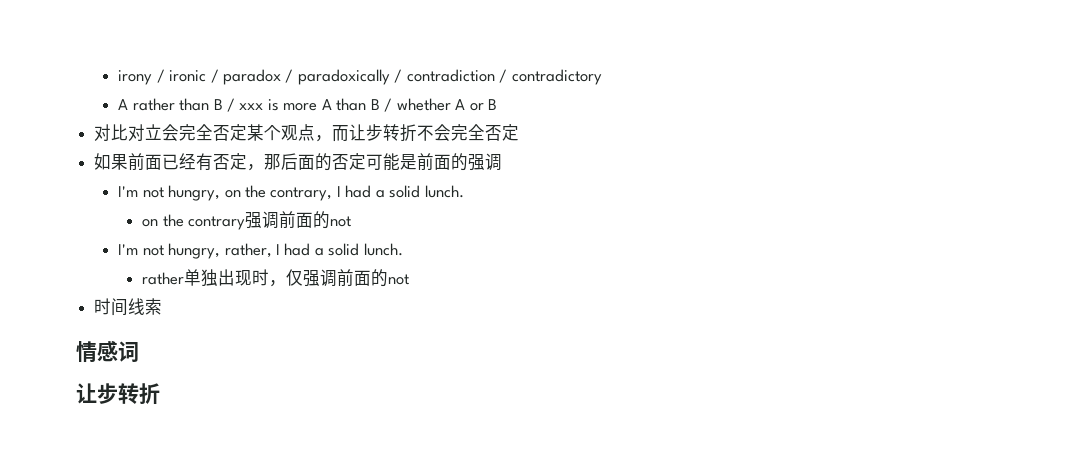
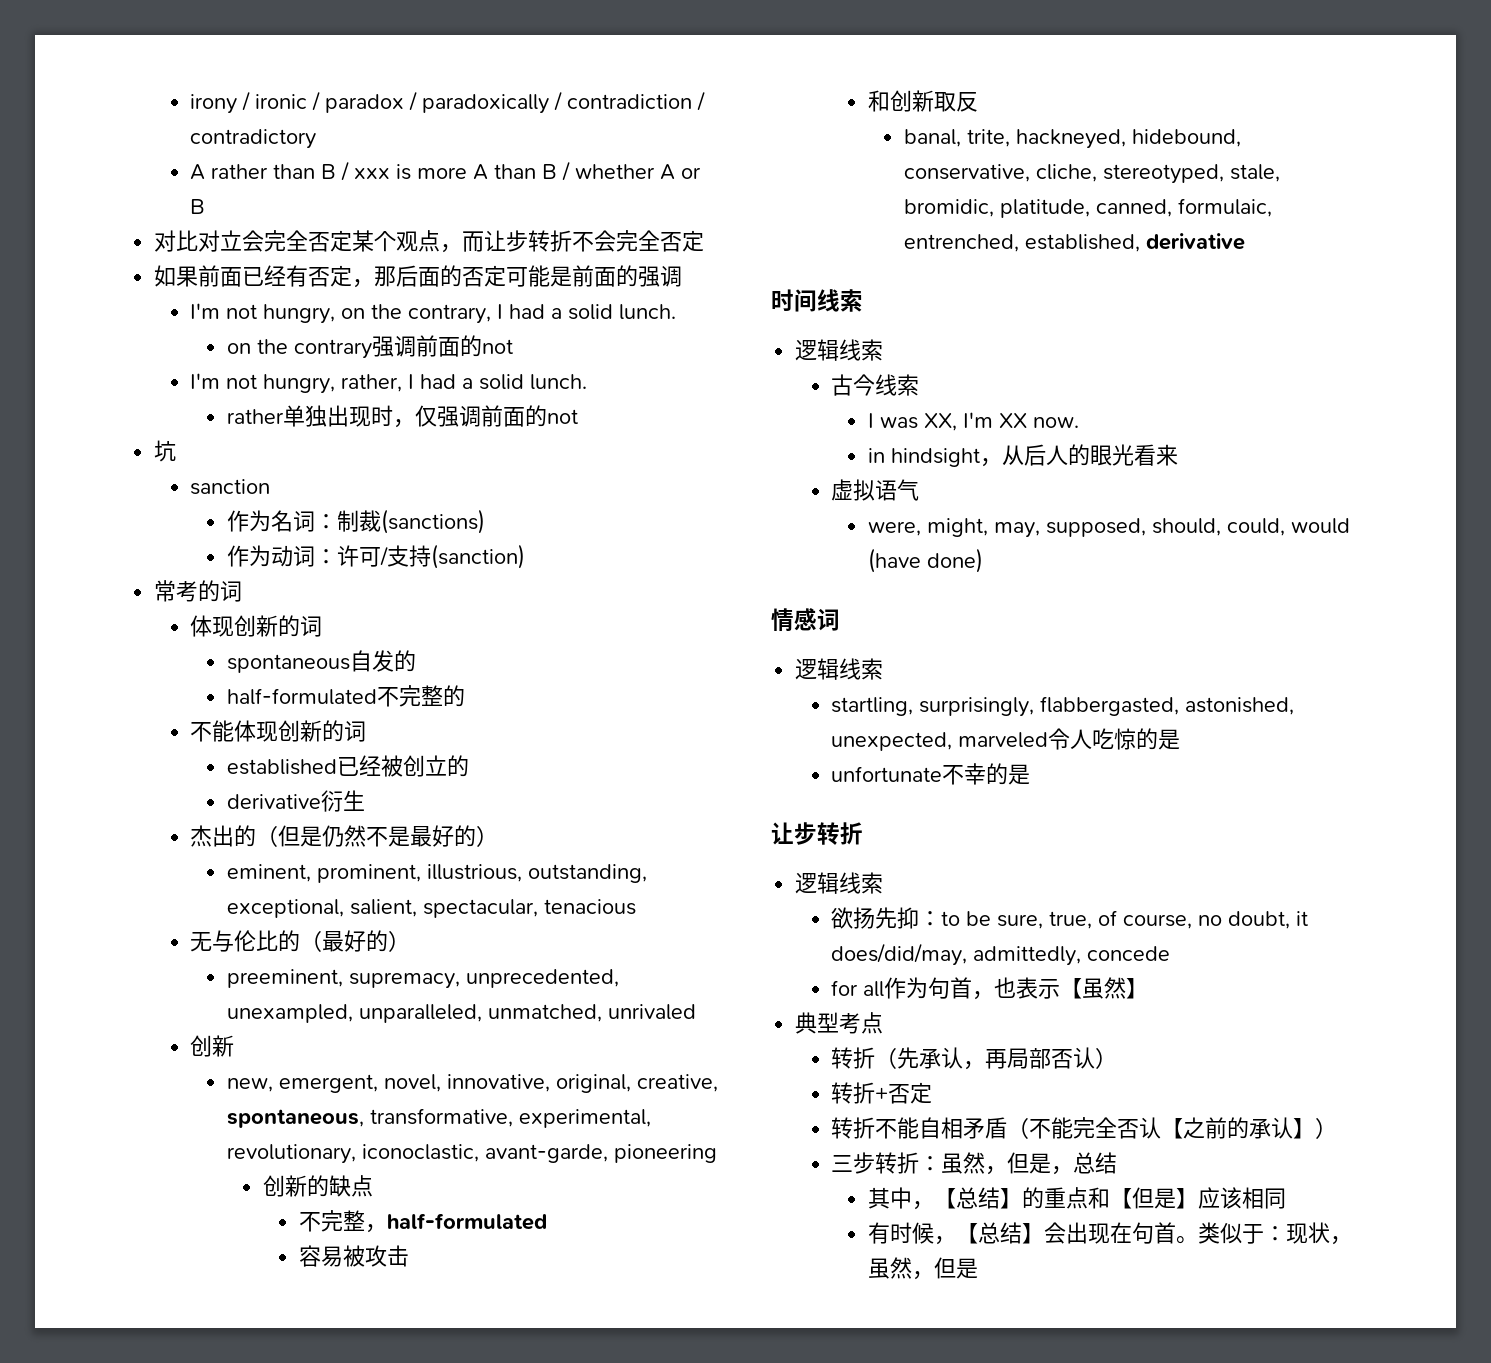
[94,298,163,316] [76,340,139,363] [76,383,160,405] 时间线索 // 情感词 // 让步转折 -> [154,440,177,462] [190,479,271,495] [226,509,485,534] [226,544,525,569] [154,580,243,602] [190,615,323,637] [226,650,416,673] [226,685,465,707] [190,720,367,742] [226,755,469,777] [226,790,365,812] [190,825,499,847] [226,864,647,883] [226,899,636,918] [190,930,411,952] [226,969,619,989] [226,1004,696,1023] [190,1035,235,1057] [226,1074,718,1093] [226,1108,651,1128] [226,1144,717,1164] [263,1175,374,1197] [299,1210,548,1233] [299,1245,410,1267] [867,90,978,112] [904,129,1242,149] [904,164,1281,184] [904,198,1273,218] [904,233,1246,252] [771,289,863,312] [795,339,884,361] [831,374,920,396] [867,412,1079,431] [867,444,1178,467] [831,479,920,501] [867,518,1350,538] [867,548,983,573] [771,608,840,632] [795,658,884,680] [831,696,1295,717] [831,728,1181,751] [831,763,1031,785] [771,822,863,845] [795,872,884,894] [831,907,1309,929] [831,943,1171,966] [831,977,1149,1000] [795,1012,884,1034] [831,1047,1118,1070] [831,1082,933,1104] [831,1117,1338,1139] [831,1152,1118,1175] [867,1187,1286,1210] [867,1222,1352,1245] [867,1257,978,1280] 坑 // sanction // 作为名词：制裁(sanctions) // 作为动词：许可/支持(sanction) // 常考的词 // 体现创新的词 // spontaneous自发的 // half-formulated不完整的 // 不能体现创新的词 // established已经被创立的 // derivative衍生 // 杰出的（但是仍然不是最好的） // eminent, prominent, illustrious, outstanding, exceptional, salient, spectacular, tenacious // 无与伦比的（最好的） // preeminent, supremacy, unprecedented, unexampled, unparalleled, unmatched, unrivaled // 创新 // new, emergent, novel, innovative, original, creative, spontaneous, transformative, experimental, revolutionary, iconoclastic, avant-garde, pioneering // 创新的缺点 // 不完整，half-formulated // 容易被攻击 // 和创新取反 // banal, trite, hackneyed, hidebound, conservative, cliche, stereotyped, stale, bromidic, platitude, canned, formulaic, entrenched, established, derivative // 时间线索 // 逻辑线索 // 古今线索 // I was XX, I'm XX now. // in hindsight，从后人的眼光看来 // 虚拟语气 // were, might, may, supposed, should, could, would (have done) // 情感词 // 逻辑线索 // startling, surprisingly, flabbergasted, astonished, unexpected, marveled令人吃惊的是 // unfortunate不幸的是 // 让步转折 // 逻辑线索 // 欲扬先抑：to be sure, true, of course, no doubt, it does/did/may, admittedly, concede // for all作为句首，也表示【虽然】 // 典型考点 // 转折（先承认，再局部否认） // 转折+否定 // 转折不能自相矛盾（不能完全否认【之前的承认】） // 三步转折：虽然，但是，总结 // 其中，【总结】的重点和【但是】应该相同 // 有时候，【总结】会出现在句首。类似于：现状，虽然，但是

